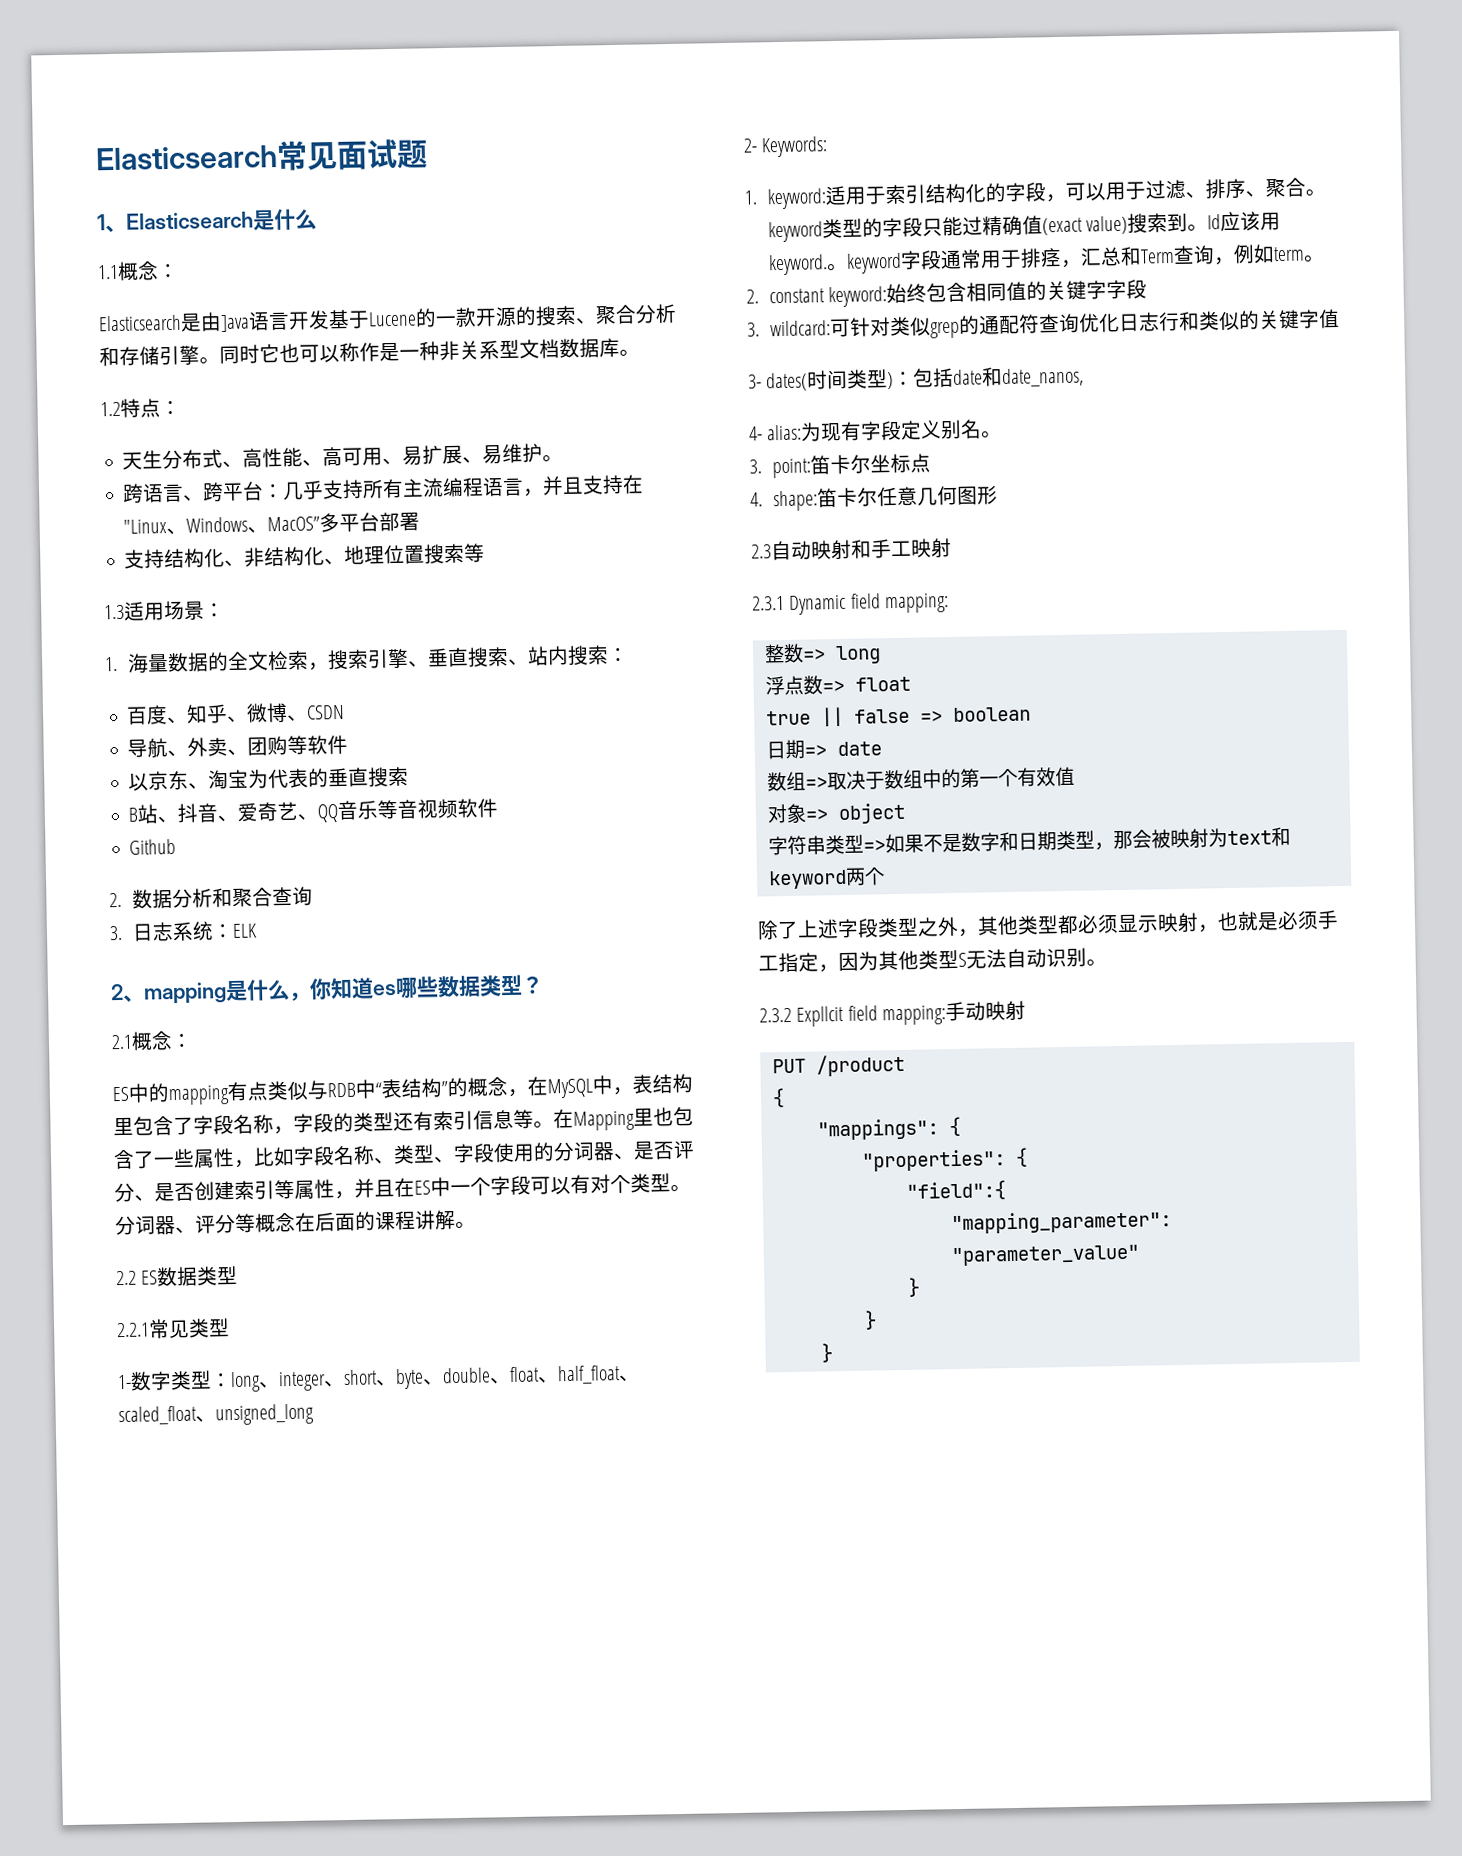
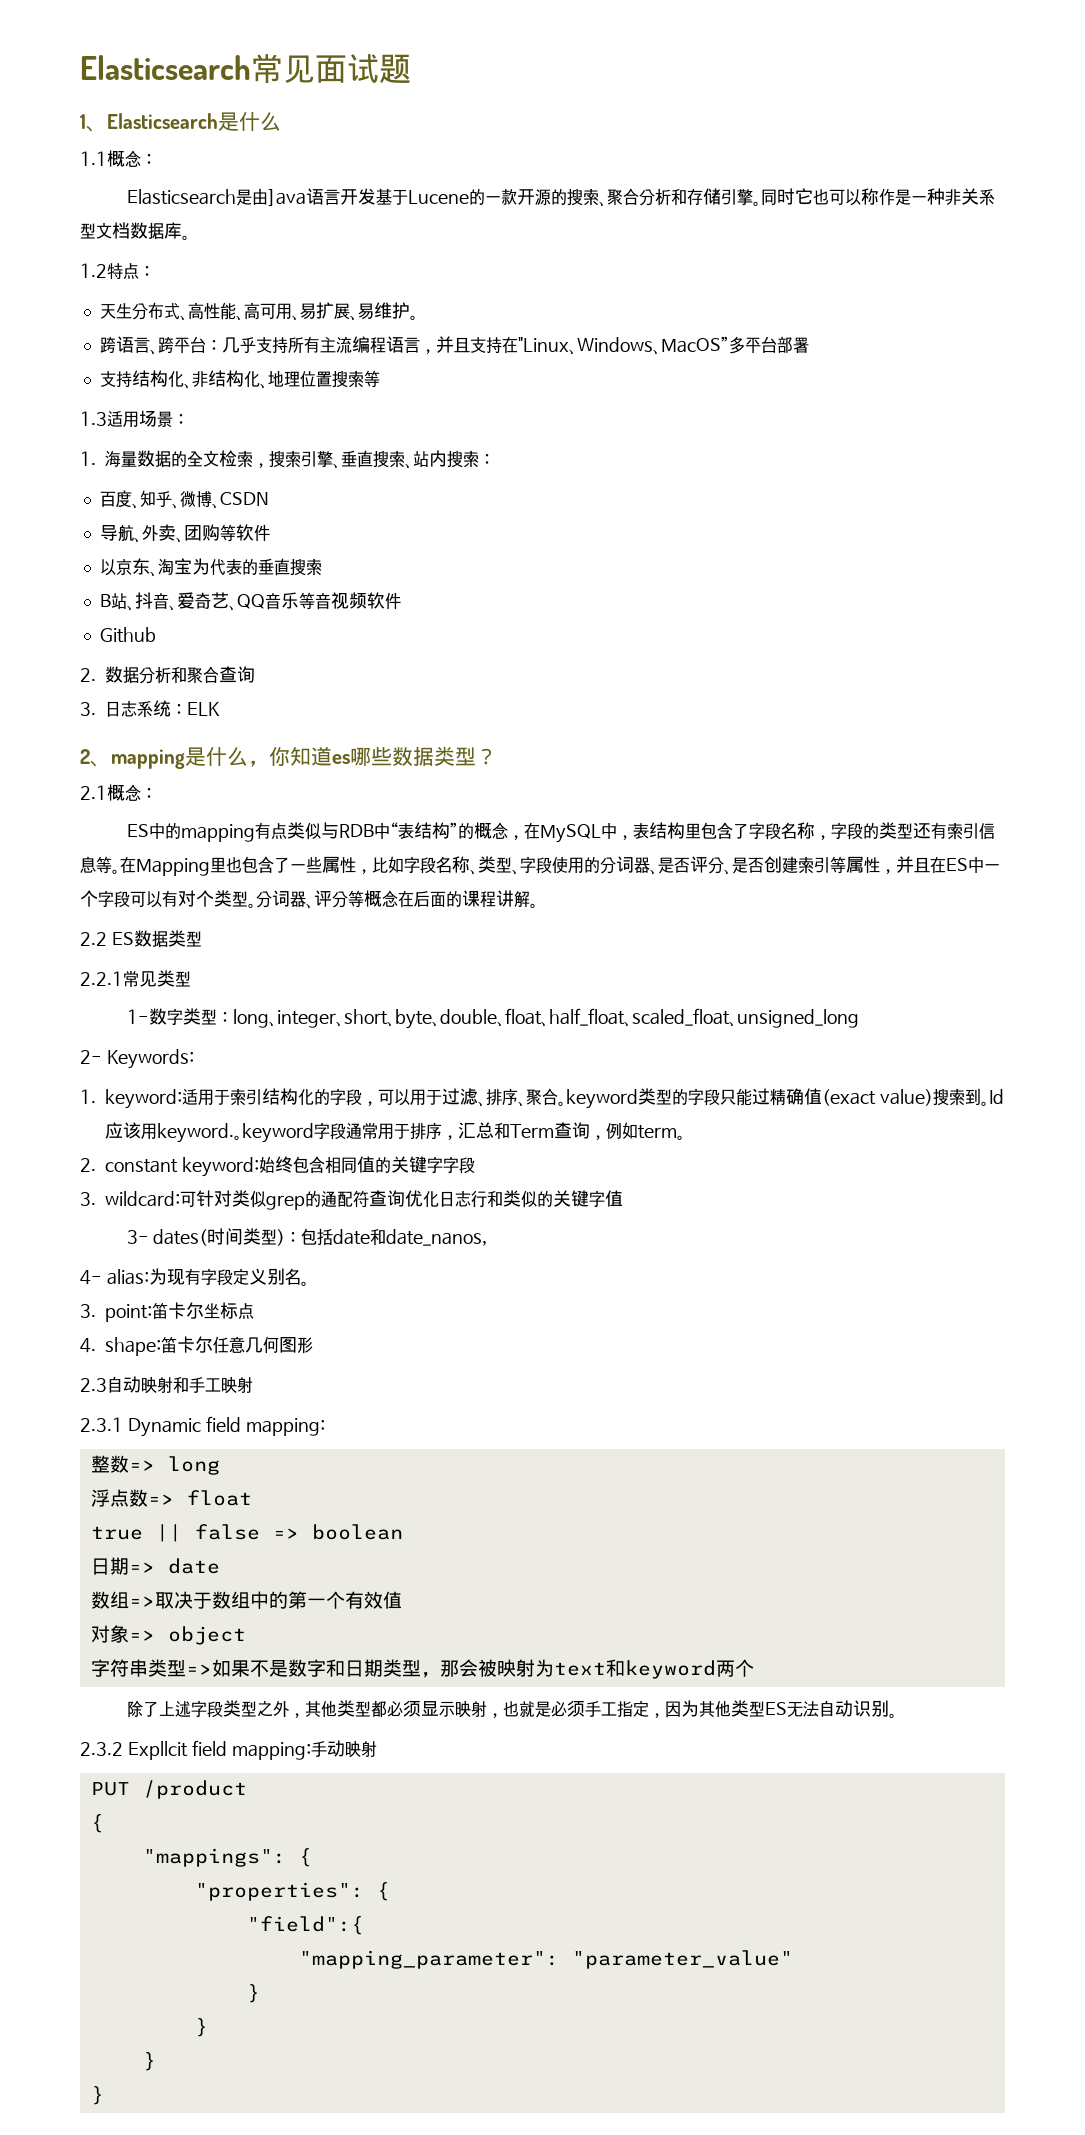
[1040,247,1063,268] 痉 -> [426,1122,442,1140] 序
[958,952,967,967] S -> [764,1702,787,1715] ES
(833, 1353) none -> [90,2086,104,2105] // }

